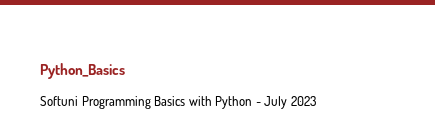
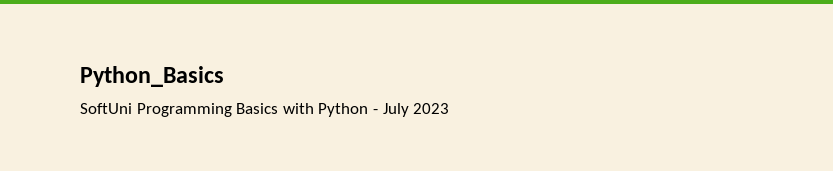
[40,96,78,106] Softuni -> [80,103,132,114] SoftUni

